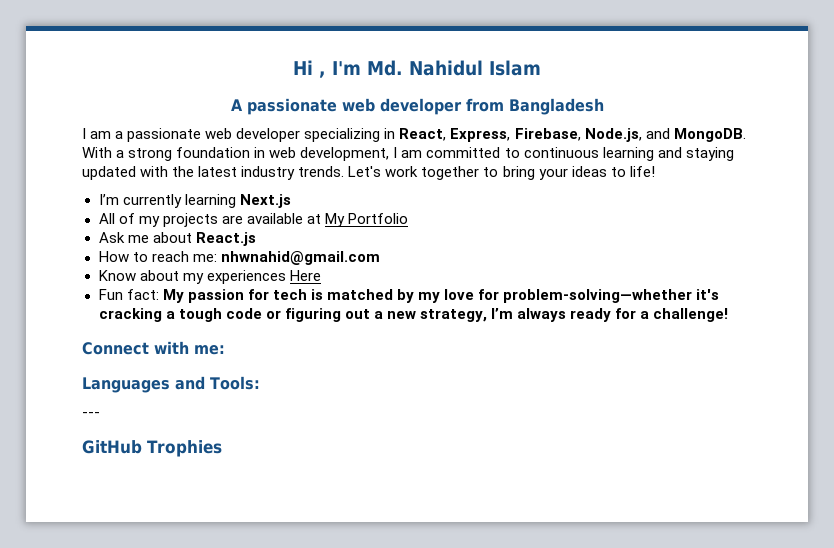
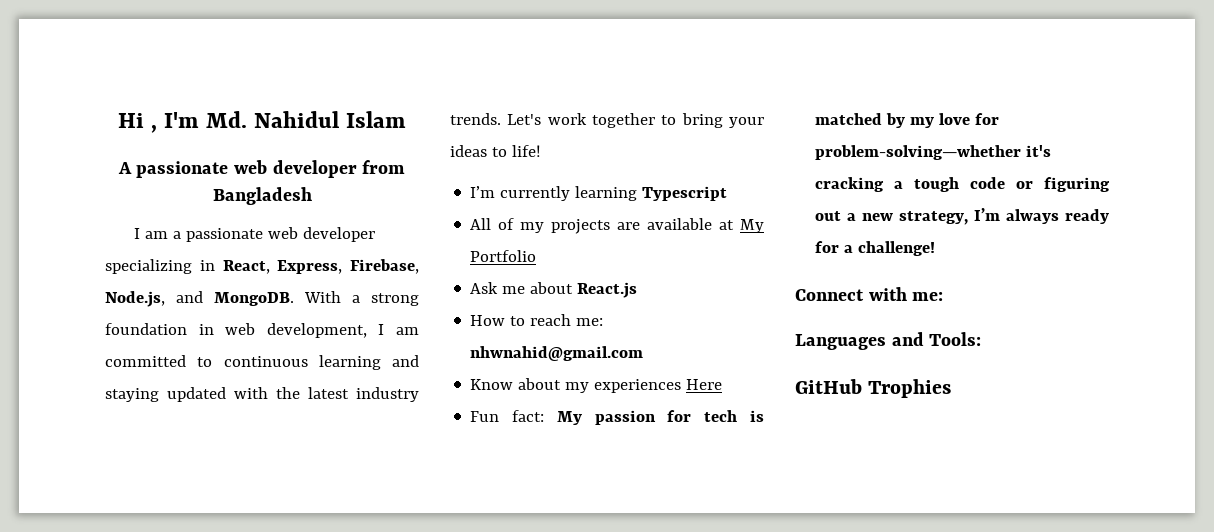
[239,194,291,208] Next.js -> [642,186,728,201] Typescript
[82,412,100,417] // --- -> (982, 339) none

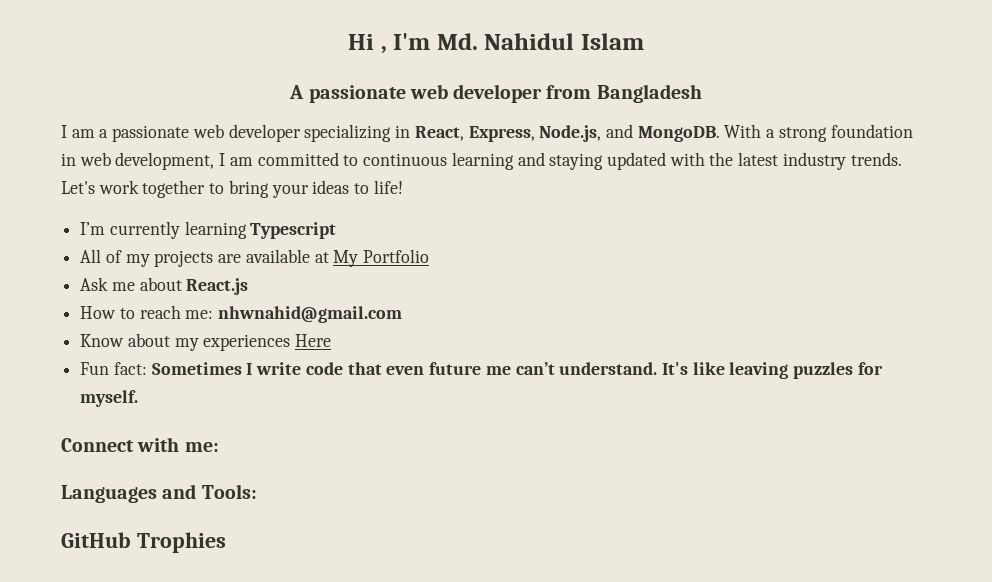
[350,259,419,274] Firebase, -> (535, 134) none
[556,410,764,425] [815,113,1000,128] [815,145,1052,160] [815,177,1110,192] [815,208,1109,225] [815,241,936,256] My passion for tech is matched by my love for problem-solving—whether it's cracking a tough code or figuring out a new strategy, I’m always ready for a challenge! -> [151,362,883,379] [80,390,139,407] Sometimes I write code that even future me can’t understand. It's like leaving puzzles for myself.

